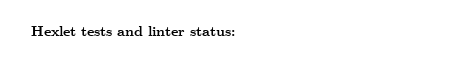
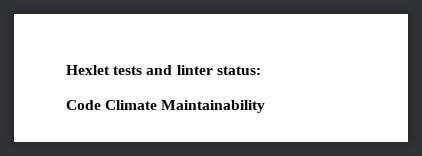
(235, 31) none -> [66,100,266,113] // Code Climate Maintainability

